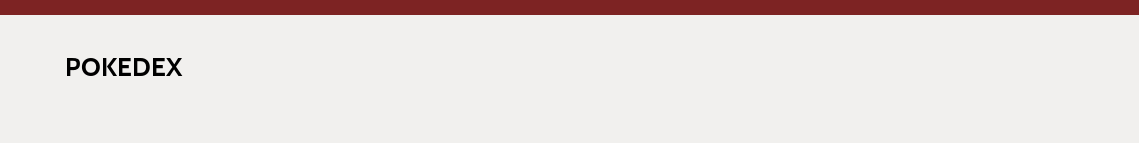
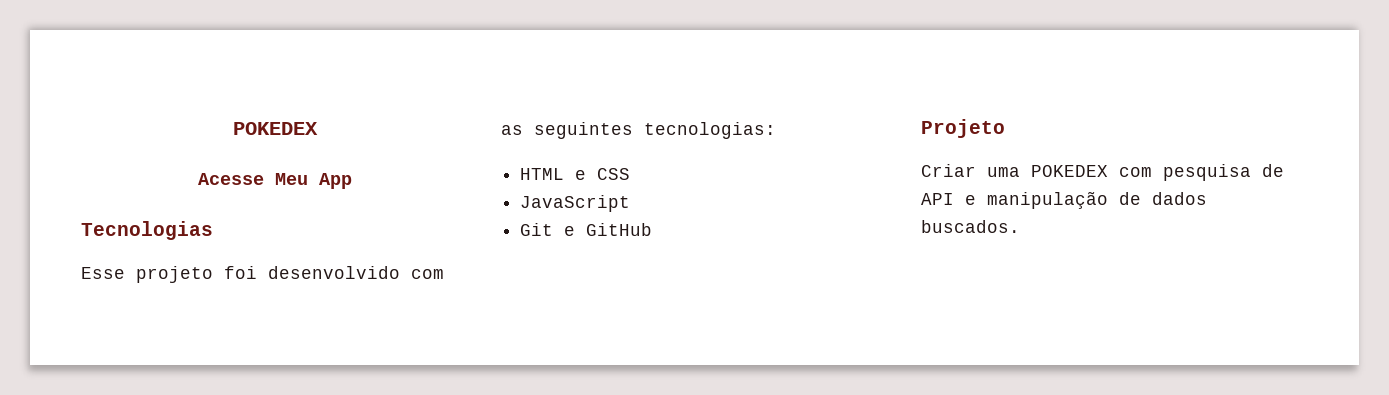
[65,58,183,76] POKEDEX -> [232,122,318,135] [197,173,352,189] [81,221,213,240] [81,266,444,283] [501,122,776,139] [520,168,631,180] [520,195,631,212] [520,223,653,236] [921,119,1005,138] [921,164,1284,181] [921,191,1207,209] [921,220,1020,233] POKEDEX // Acesse Meu App // Tecnologias // Esse projeto foi desenvolvido com as seguintes tecnologias: // HTML e CSS // JavaScript // Git e GitHub // Projeto // Criar uma POKEDEX com pesquisa de API e manipulação de dados buscados.

